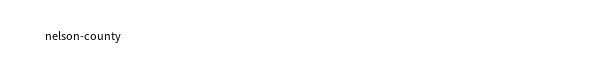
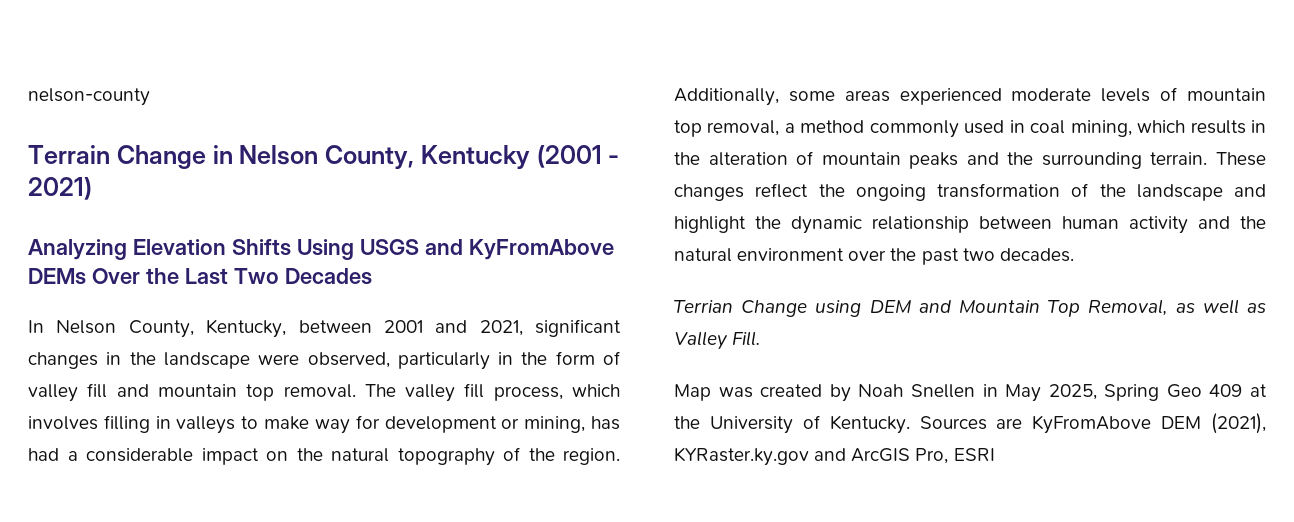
(121, 37) none -> [28,145,620,169] [28,177,92,200] [28,239,614,260] [28,268,372,285] [28,319,621,338] [28,351,620,370] [28,383,620,402] [28,415,620,434] [28,447,620,466] [674,87,1266,106] [674,120,1266,138] [674,151,1266,169] [674,183,1266,201] [674,216,1266,234] [674,248,1074,265] [674,299,1266,317] [674,331,761,350] [674,384,1267,402] [674,413,1266,434] [674,447,995,466] // Terrain Change in Nelson County, Kentucky (2001 - 2021) // Analyzing Elevation Shifts Using USGS and KyFromAbove DEMs Over the Last Two Decades // In Nelson County, Kentucky, between 2001 and 2021, significant changes in the landscape were observed, particularly in the form of valley fill and mountain top removal. The valley fill process, which involves filling in valleys to make way for development or mining, has had a considerable impact on the natural topography of the region. Additionally, some areas experienced moderate levels of mountain top removal, a method commonly used in coal mining, which results in the alteration of mountain peaks and the surrounding terrain. These changes reflect the ongoing transformation of the landscape and highlight the dynamic relationship between human activity and the natural environment over the past two decades. // Terrian Change using DEM and Mountain Top Removal, as well as Valley Fill. // Map was created by Noah Snellen in May 2025, Spring Geo 409 at the University of Kentucky. Sources are KyFromAbove DEM (2021), KYRaster.ky.gov and ArcGIS Pro, ESRI

